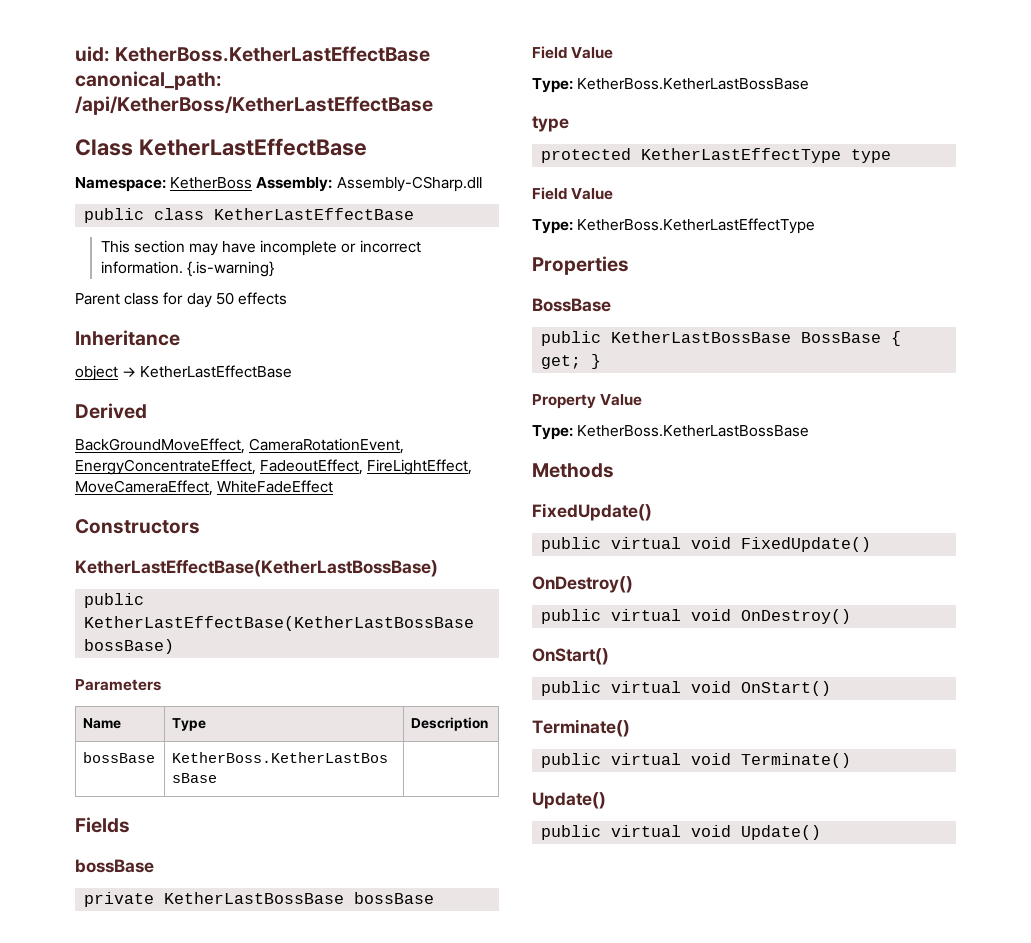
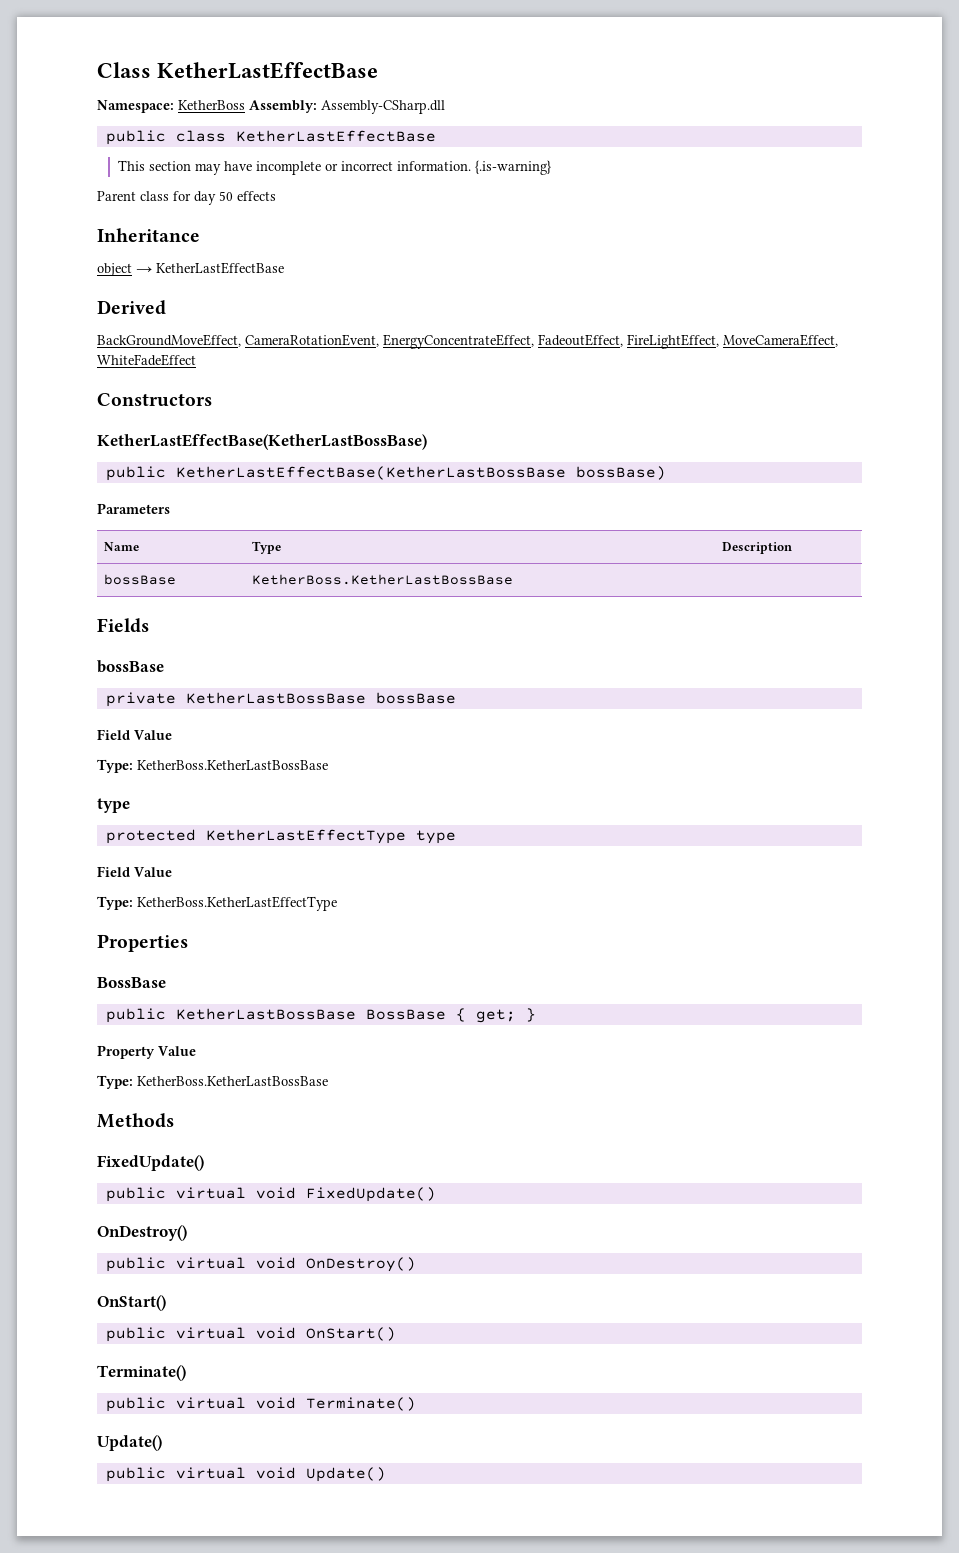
[75,46,431,62] [75,71,222,90] [75,96,433,115] uid: KetherBoss.KetherLastEffectBase canonical_path: /api/KetherBoss/KetherLastEffectBase // -> (97, 70) none

